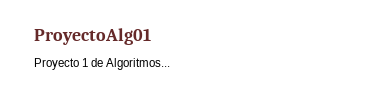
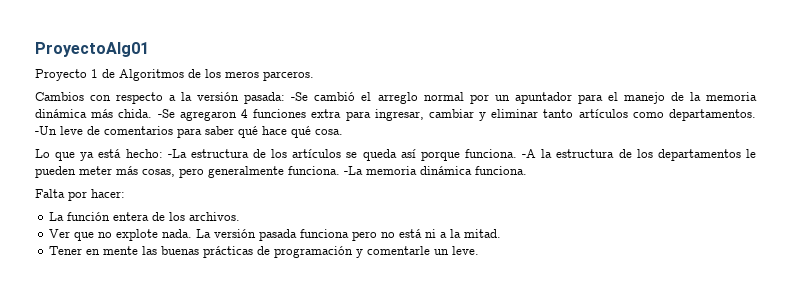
[106,58,171,70] Algoritmos... -> [119,69,314,81] [35,92,757,104] [35,109,756,121] [35,126,343,138] [35,149,756,161] [35,166,527,178] [35,189,125,201] [49,212,241,221] [49,229,502,241] [49,246,480,258] Algoritmos de los meros parceros. // Cambios con respecto a la versión pasada: -Se cambió el arreglo normal por un apuntador para el manejo de la memoria dinámica más chida. -Se agregaron 4 funciones extra para ingresar, cambiar y eliminar tanto artículos como departamentos. -Un leve de comentarios para saber qué hace qué cosa. // Lo que ya está hecho: -La estructura de los artículos se queda así porque funciona. -A la estructura de los departamentos le pueden meter más cosas, pero generalmente funciona. -La memoria dinámica funciona. // Falta por hacer: // La función entera de los archivos. // Ver que no explote nada. La versión pasada funciona pero no está ni a la mitad. // Tener en mente las buenas prácticas de programación y comentarle un leve.

